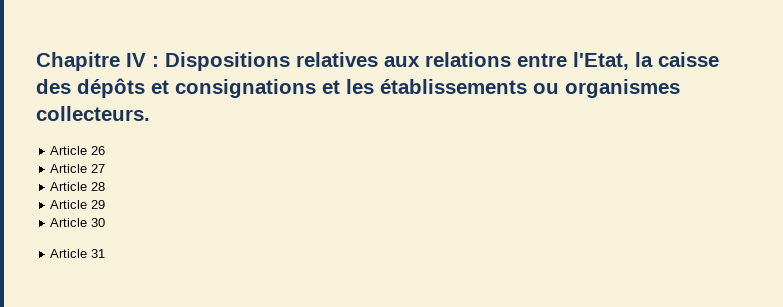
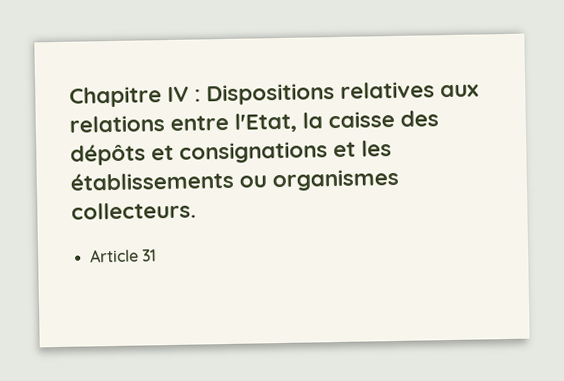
[50,146,106,155] [50,164,106,173] [50,182,106,191] [50,200,106,209] [50,218,106,227] // Article 26 // Article 27 // Article 28 // Article 29 // Article 30 -> (197, 210) none

